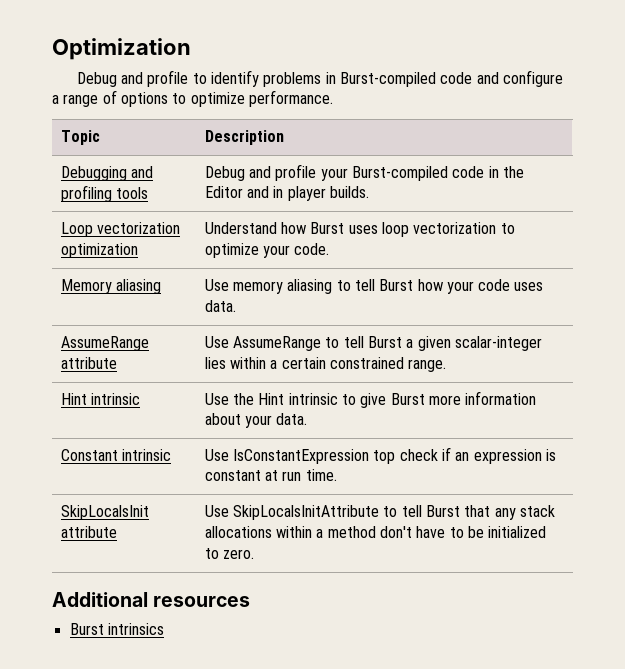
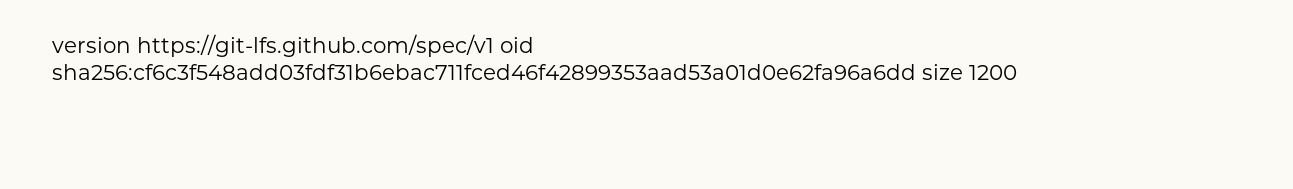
[52,38,191,60] [76,70,563,87] [52,90,333,107] [60,130,100,145] [204,130,284,145] [60,166,153,181] [60,185,148,202] [204,164,524,181] [204,186,369,201] [60,222,180,237] [60,243,138,258] [204,222,515,237] [204,243,330,258] [60,279,161,294] [204,279,544,294] [204,300,236,312] [60,336,149,351] [60,357,117,369] [204,336,542,351] [204,357,447,372] [60,393,140,405] [204,391,537,408] [204,413,308,428] [60,449,171,461] [204,447,556,464] [204,469,337,481] [60,505,149,520] [60,526,117,538] [204,505,555,520] [204,526,547,538] [204,548,254,559] [52,592,251,607] [69,623,164,635] Optimization // Debug and profile to identify problems in Burst-compiled code and configure a range of options to optimize performance. // Topic | Description // Debugging and profiling tools | Debug and profile your Burst-compiled code in the Editor and in player builds. // Loop vectorization optimization | Understand how Burst uses loop vectorization to optimize your code. // Memory aliasing | Use memory aliasing to tell Burst how your code uses data. // AssumeRange attribute | Use AssumeRange to tell Burst a given scalar-integer lies within a certain constrained range. // Hint intrinsic | Use the Hint intrinsic to give Burst more information about your data. // Constant intrinsic | Use IsConstantExpression top check if an expression is constant at run time. // SkipLocalsInit attribute | Use SkipLocalsInitAttribute to tell Burst that any stack allocations within a method don't have to be initialized to zero. // Additional resources // Burst intrinsics -> [52,34,534,57] [52,64,1017,80] version https://git-lfs.github.com/spec/v1 oid sha256:cf6c3f548add03fdf31b6ebac711fced46f42899353aad53a01d0e62fa96a6dd size 1200

